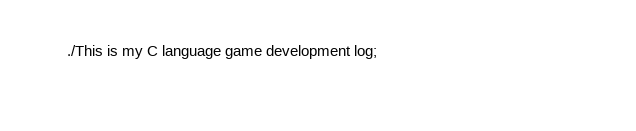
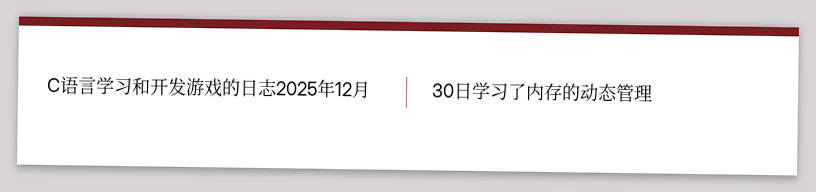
[67,45,378,59] ./This is my C language game development log; -> [47,76,653,103] C语言学习和开发游戏的日志2025年12月30日学习了内存的动态管理

